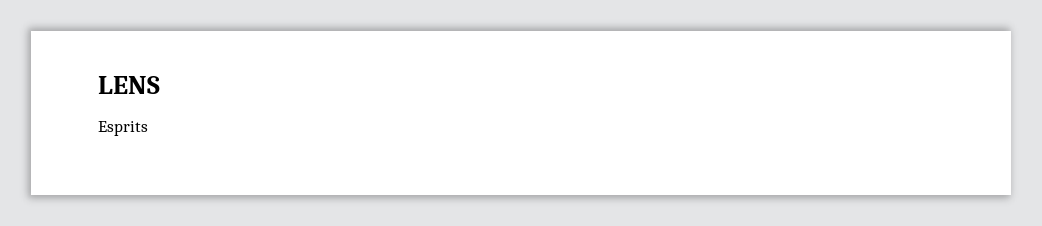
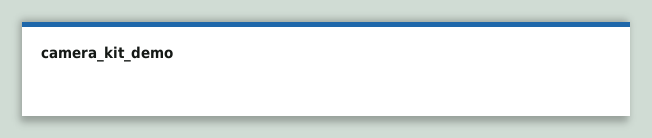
[98,76,160,94] [98,121,148,136] LENS // Esprits -> [41,46,173,62] camera_kit_demo

